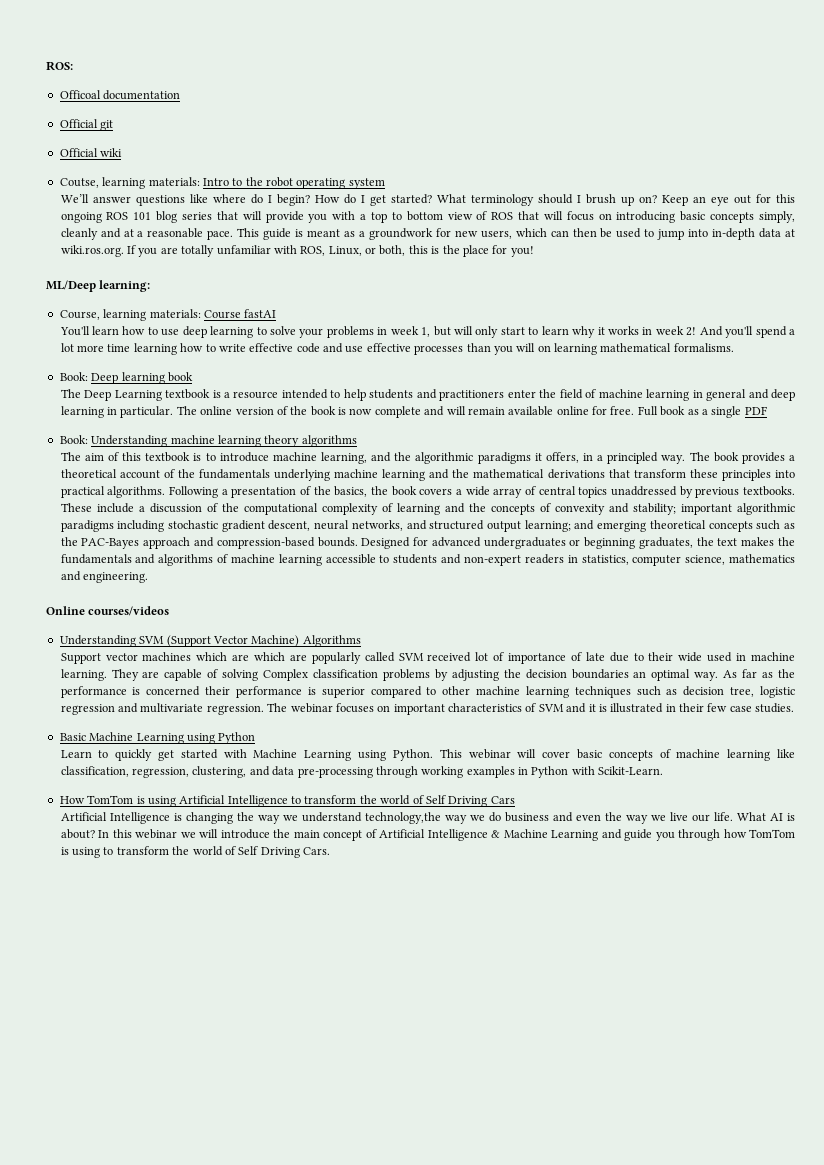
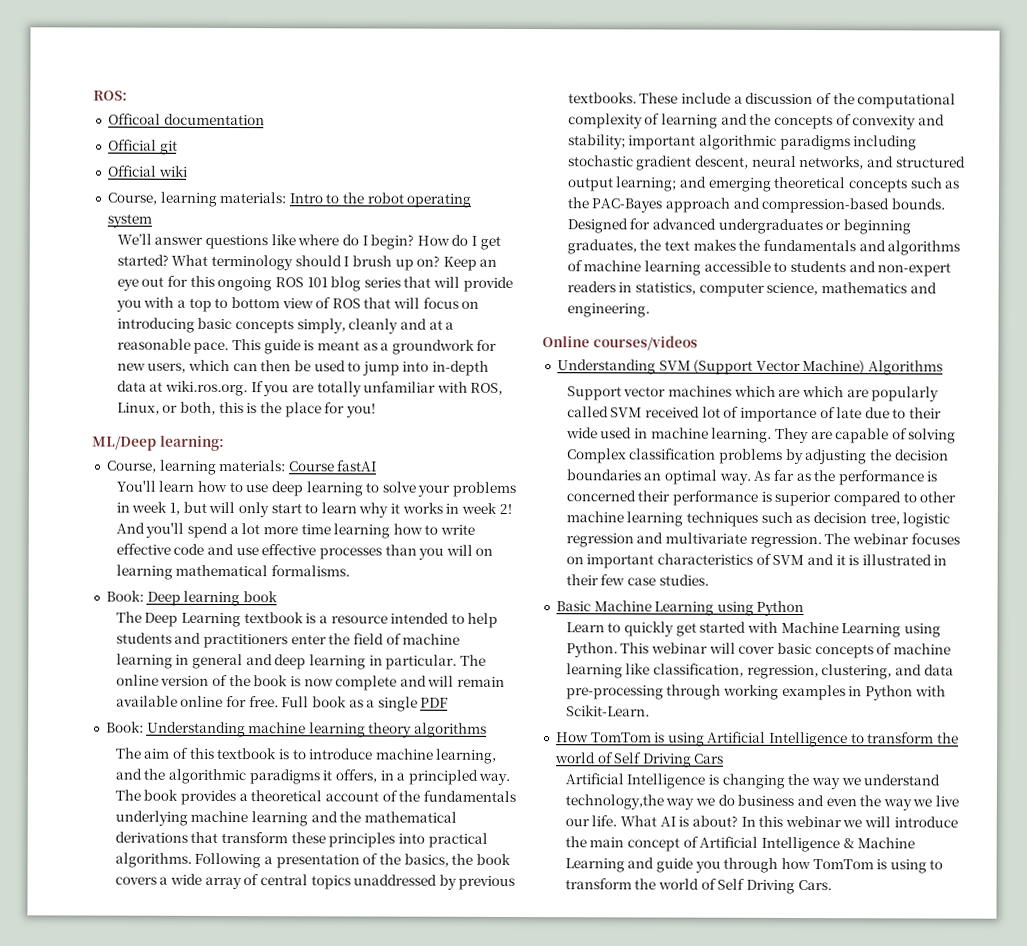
[59,178,99,188] Coutse, -> [106,192,157,205] Course,

